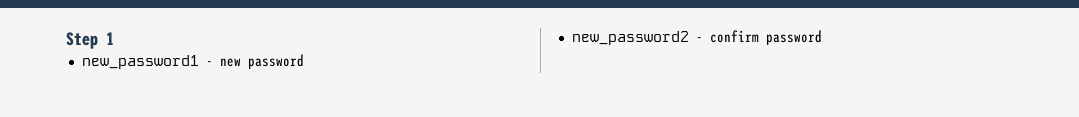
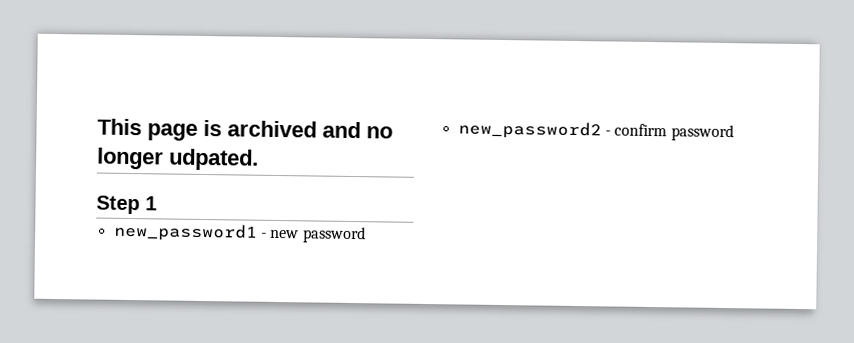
(66, 40) none -> [97,118,393,141] [97,147,259,171] This page is archived and no longer udpated. //

